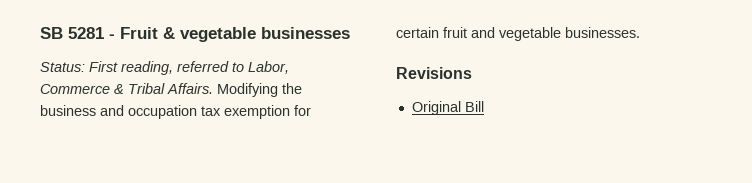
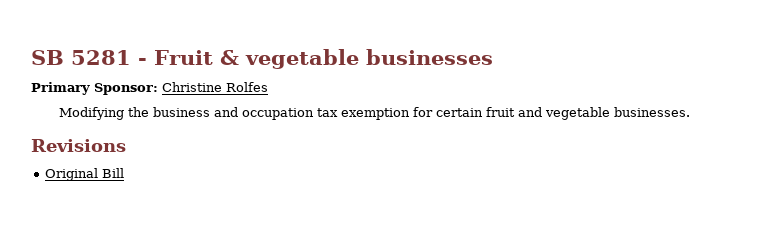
[40,61,289,75] [40,83,213,94] Status: First reading, referred to Labor, Commerce & Tribal Affairs. -> [31,82,268,95] Primary Sponsor: Christine Rolfes //

